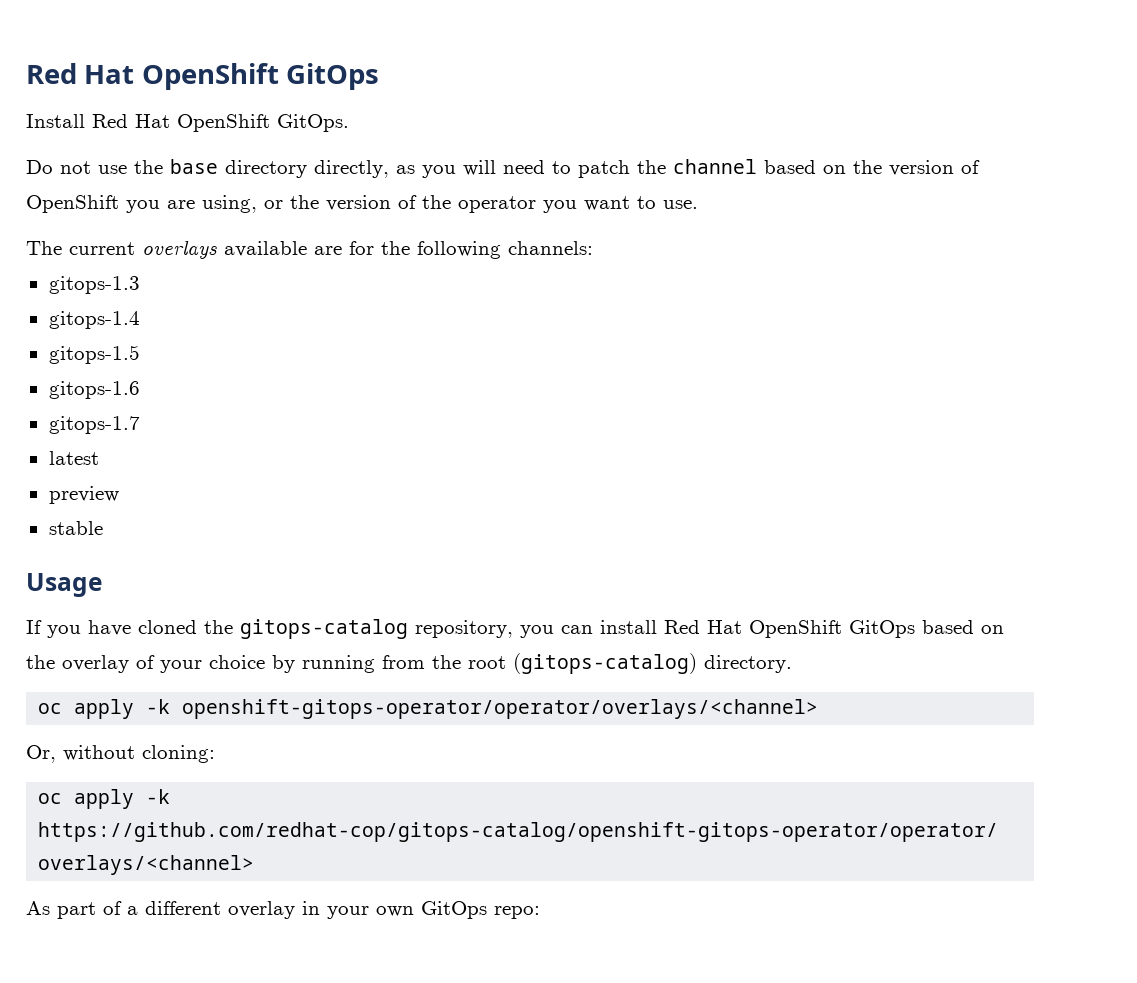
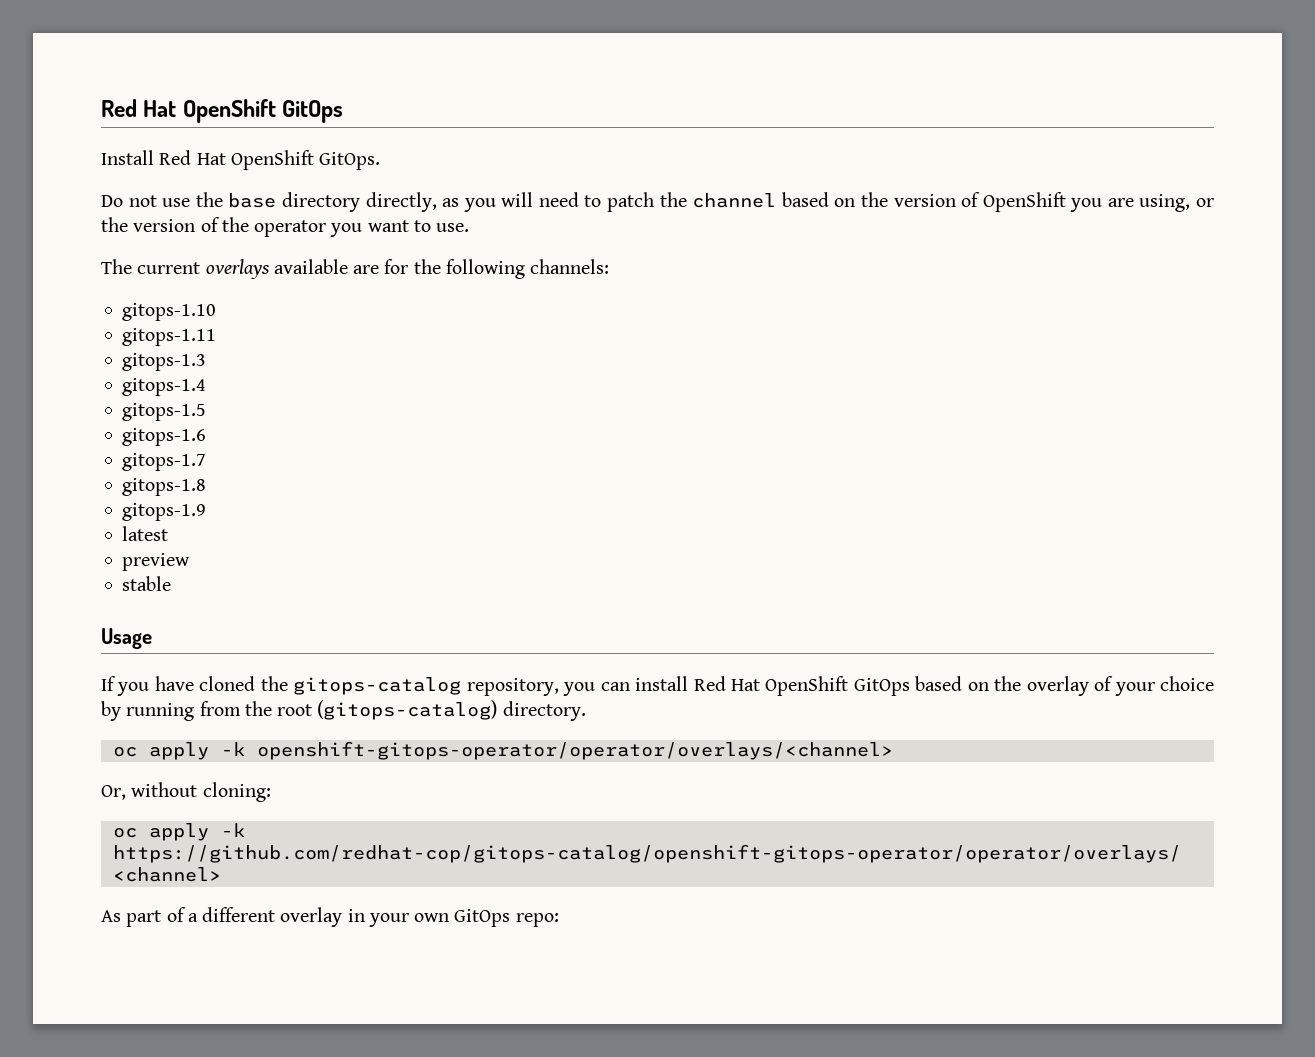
(593, 248) none -> [122,303,217,321] [122,328,217,346] // gitops-1.10 // gitops-1.11
(140, 425) none -> [122,478,207,496] [122,503,207,521] // gitops-1.8 // gitops-1.9

